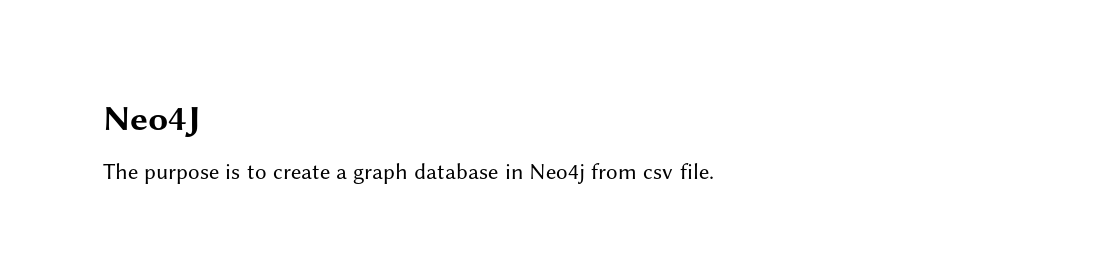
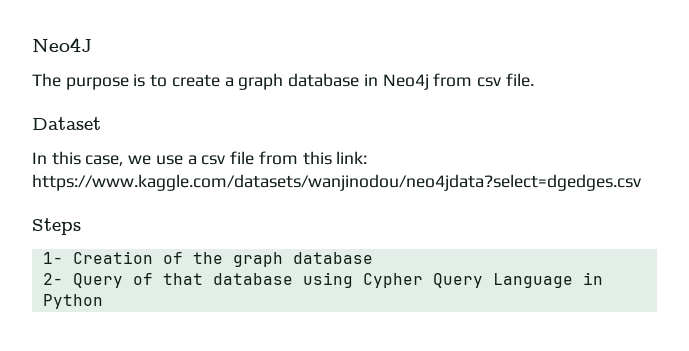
(714, 171) none -> [32,117,101,130] [32,151,368,166] [32,174,641,191] [32,218,81,235] [42,251,373,267] [42,272,603,288] [42,294,103,309] // Dataset // In this case, we use a csv file from this link: https://www.kaggle.com/datasets/wanjinodou/neo4jdata?select=dgedges.csv // Steps // 1- Creation of the graph database // 2- Query of that database using Cypher Query Language in Python

